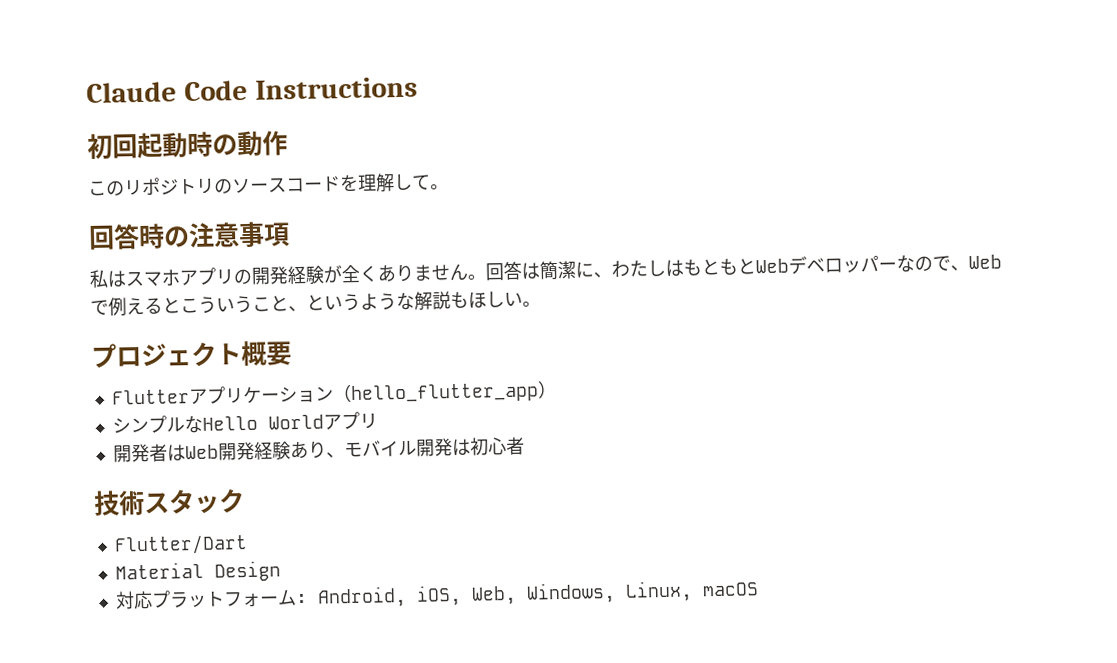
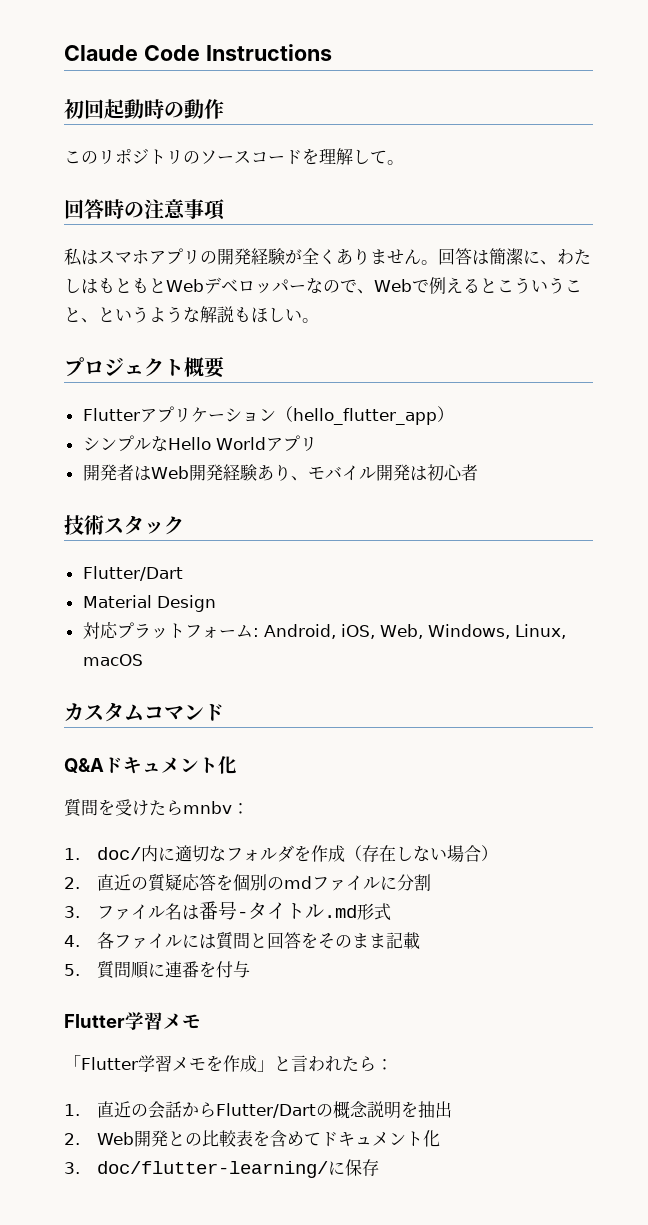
(759, 589) none -> [64,702,224,722] [64,756,237,774] [64,799,249,817] [64,845,498,862] [64,873,431,892] [64,901,391,921] [64,932,420,950] [64,961,250,979] [64,1012,201,1030] [64,1055,393,1072] [64,1101,452,1119] [64,1130,441,1147] [64,1159,379,1178] // カスタムコマンド // Q&Aドキュメント化 // 質問を受けたらmnbv： // 1. doc/内に適切なフォルダを作成（存在しない場合） // 2.直近の質疑応答を個別のmdファイルに分割 // 3.ファイル名は番号-タイトル.md形式 // 4.各ファイルには質問と回答をそのまま記載 // 5.質問順に連番を付与 // Flutter学習メモ // 「Flutter学習メモを作成」と言われたら： // 1.直近の会話からFlutter/Dartの概念説明を抽出 // 2. Web開発との比較表を含めてドキュメント化 // 3. doc/flutter-learning/に保存

